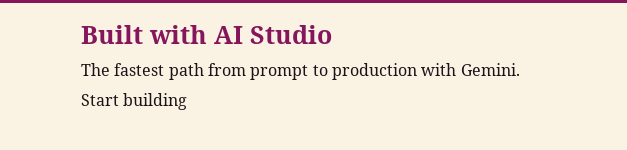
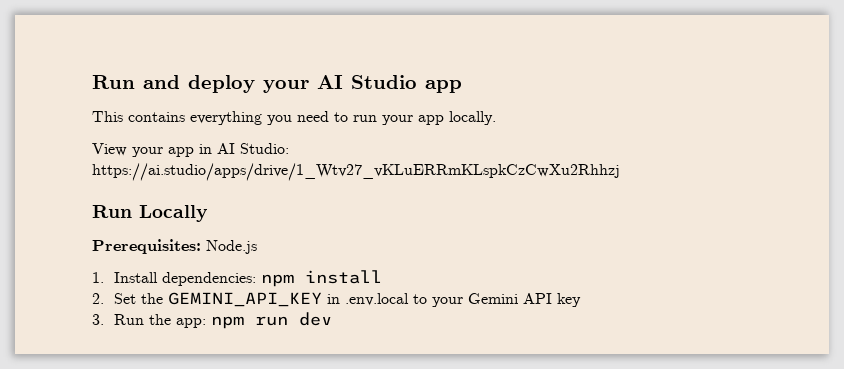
[81,25,332,44] [81,63,520,80] [81,93,188,110] Built with AI Studio // The fastest path from prompt to production with Gemini. // Start building -> [92,75,462,93] [92,111,496,125] [92,143,289,157] [92,163,620,181] [92,205,208,222] [92,239,257,254] [92,270,383,287] [92,292,582,307] [92,312,333,329] Run and deploy your AI Studio app // This contains everything you need to run your app locally. // View your app in AI Studio: https://ai.studio/apps/drive/1_Wtv27_vKLuERRmKLspkCzCwXu2Rhhzj // Run Locally // Prerequisites: Node.js // 1. Install dependencies: npm install // 2. Set the GEMINI_API_KEY in .env.local to your Gemini API key // 3. Run the app: npm run dev

